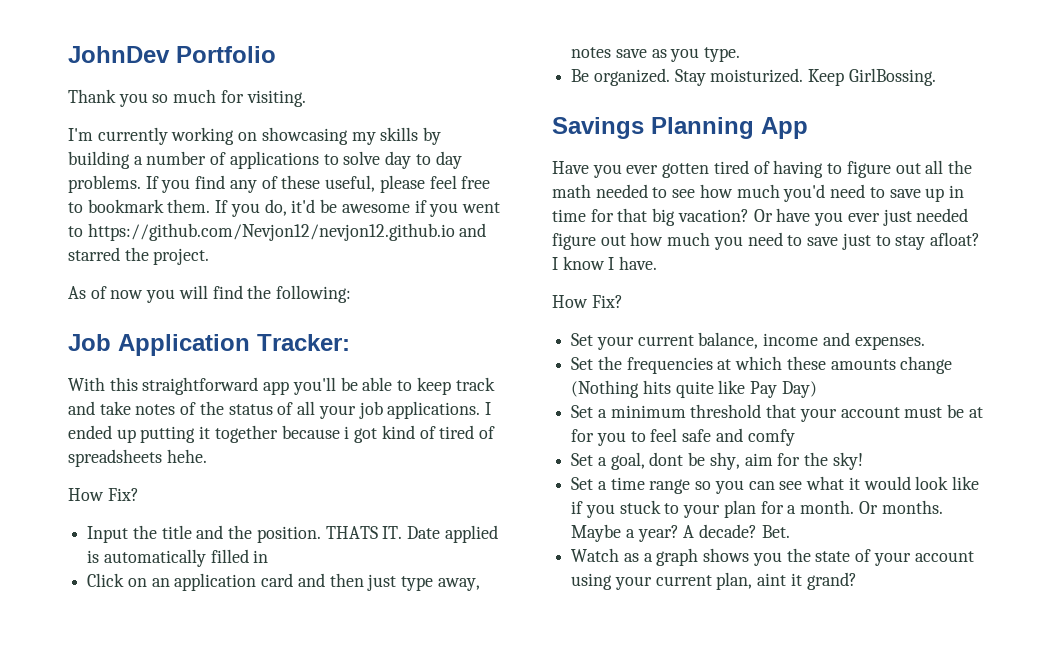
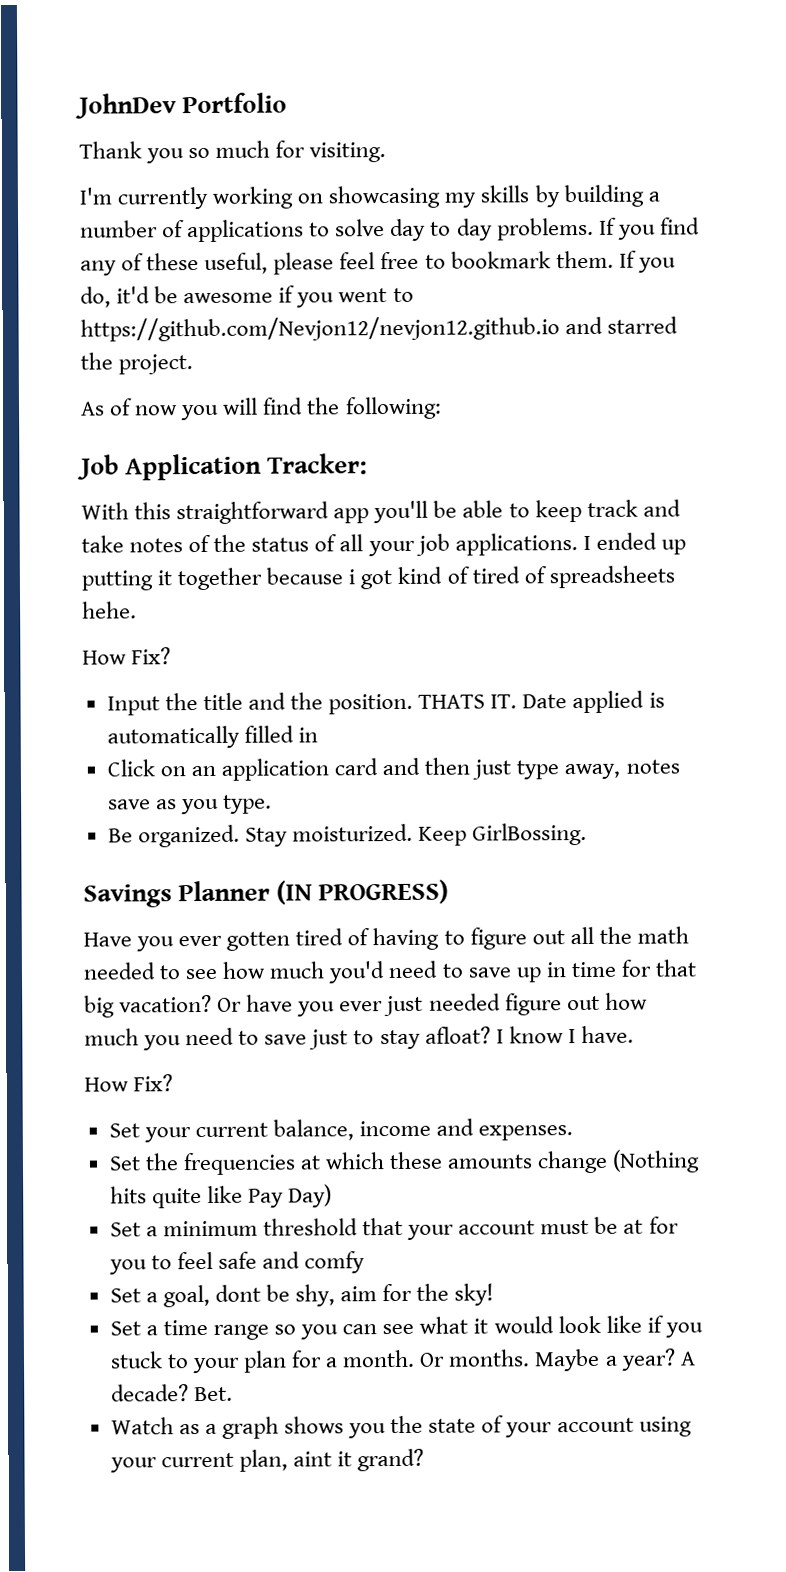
[651,117,808,139] Planning App -> [178,879,450,905] Planner (IN PROGRESS)

